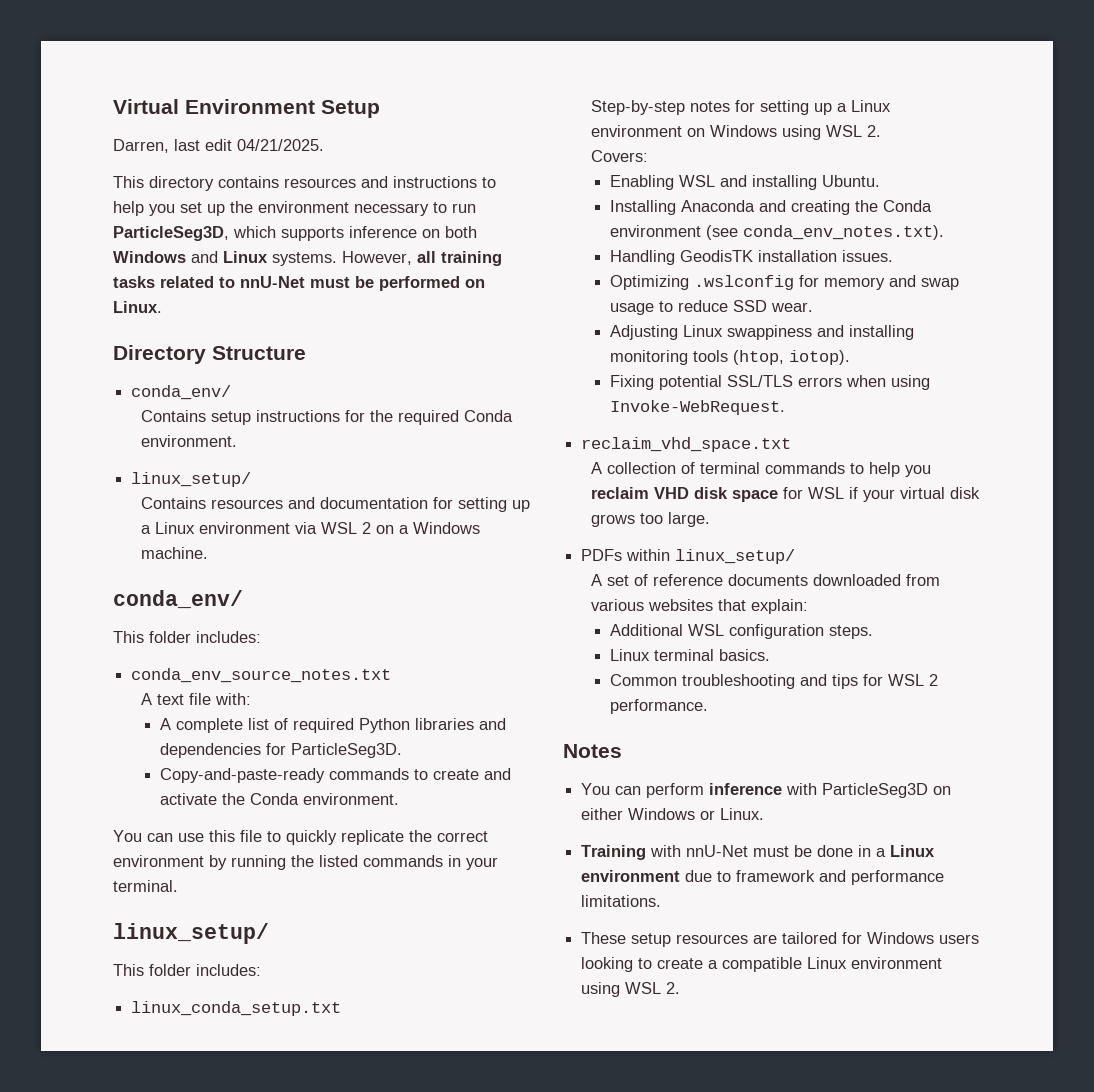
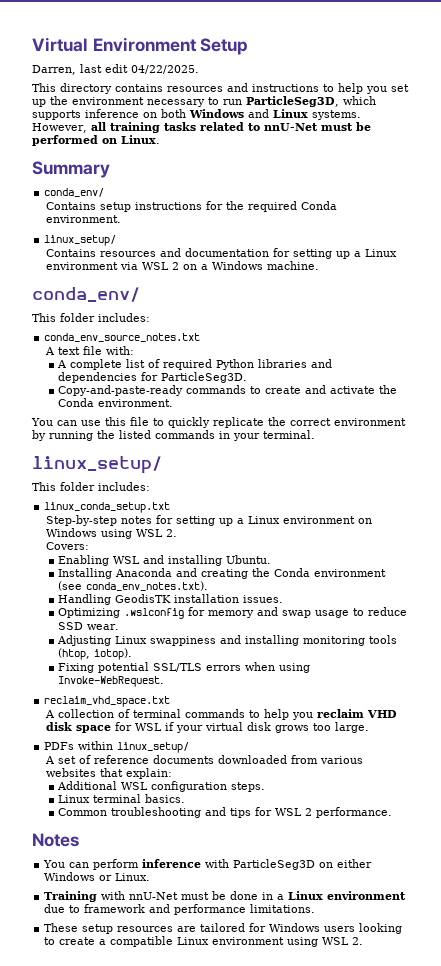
[237,139,324,151] 04/21/2025. -> [131,65,199,74] 04/22/2025.
[113,345,306,364] Directory Structure -> [32,161,110,178] Summary

